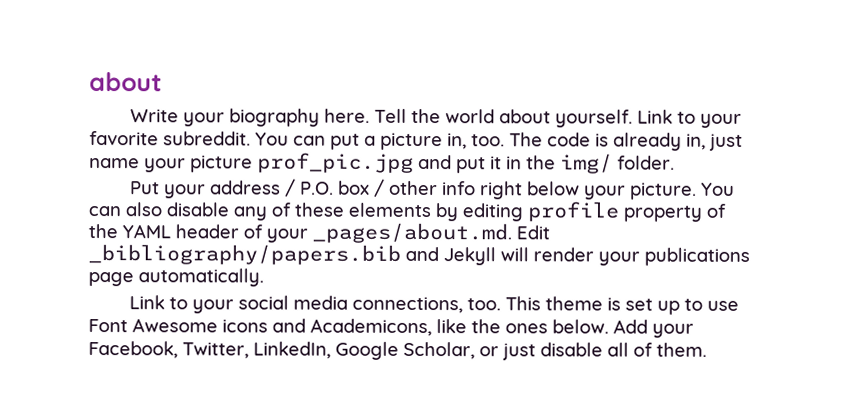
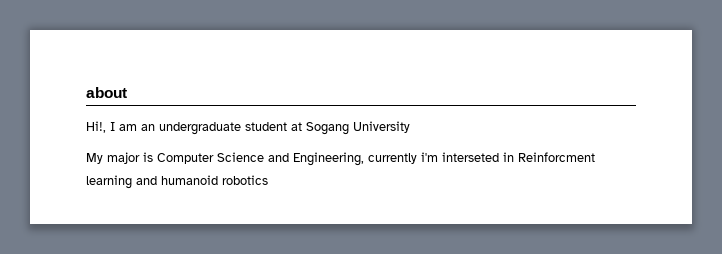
[130,108,743,128] [89,131,743,151] [89,152,675,174] [130,178,736,200] [88,201,726,222] [88,222,550,244] [88,244,750,266] [88,268,264,287] [129,295,740,315] [88,318,694,338] [88,341,707,361] Write your biography here. Tell the world about yourself. Link to your favorite subreddit. You can put a picture in, too. The code is already in, just name your picture prof_pic.jpg and put it in the img/ folder. // Put your address / P.O. box / other info right below your picture. You can also disable any of these elements by editing profile property of the YAML header of your _pages/about.md. Edit _bibliography/papers.bib and Jekyll will render your publications page automatically. // Link to your social media connections, too. This theme is set up to use Font Awesome icons and Academicons, like the ones below. Add your Facebook, Twitter, LinkedIn, Google Scholar, or just disable all of them. -> [86,121,410,135] [86,152,595,166] [86,175,268,189] Hi!, I am an undergraduate student at Sogang University // My major is Computer Science and Engineering, currently i'm interseted in Reinforcment learning and humanoid robotics

